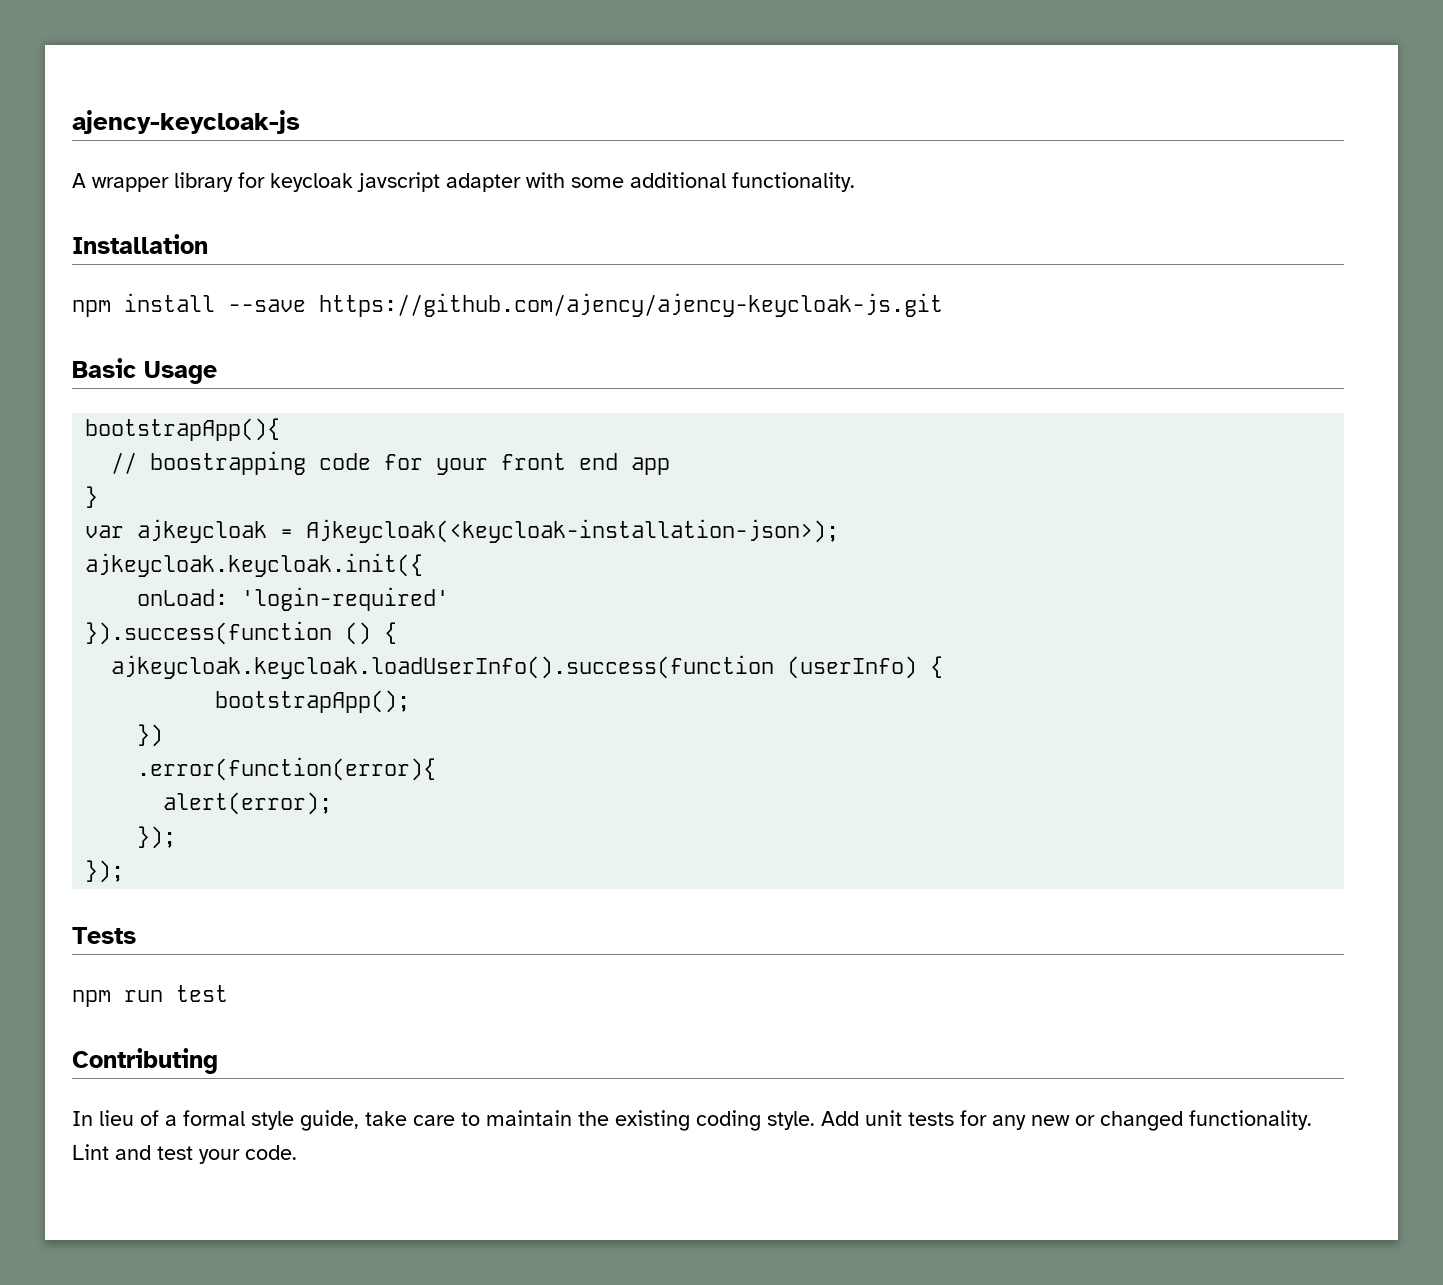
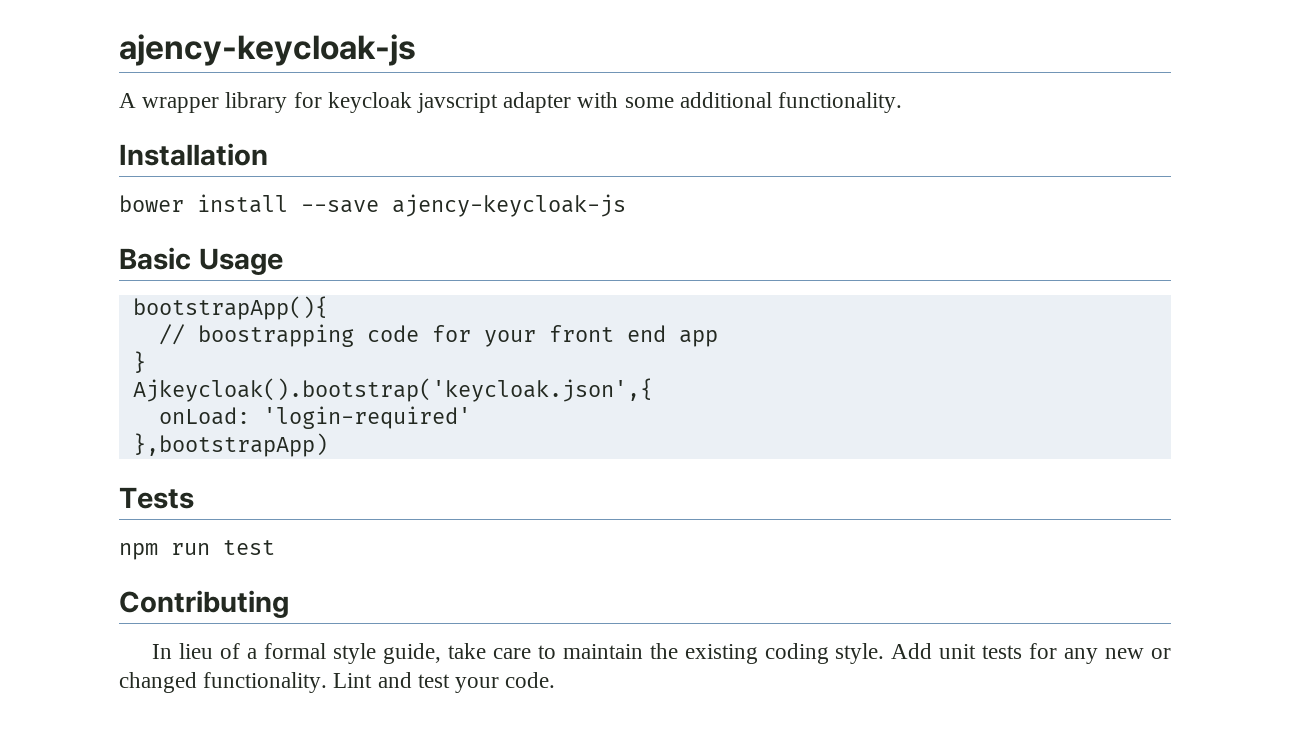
[72,300,111,317] npm -> [119,195,184,212] bower
[319,293,943,317] https://github.com/ajency/ajency-keycloak-js.git -> [392,194,626,217] ajency-keycloak-js
[85,519,840,543] [85,553,424,577] [137,587,450,611] [85,621,398,645] [111,655,944,679] [215,690,411,713] [137,724,164,747] [137,757,437,781] [163,792,333,815] [137,826,177,849] [85,860,125,883] var ajkeycloak = Ajkeycloak(<keycloak-installation-json>); // ajkeycloak.keycloak.init({ // onLoad: 'login-required' // }).success(function () { // ajkeycloak.keycloak.loadUserInfo().success(function (userInfo) { // bootstrapApp(); // }) // .error(function(error){ // alert(error); // }); // }); -> [132,378,653,402] [158,406,471,429] [132,433,328,457] Ajkeycloak().bootstrap('keycloak.json',{ // onLoad: 'login-required' // },bootstrapApp)

